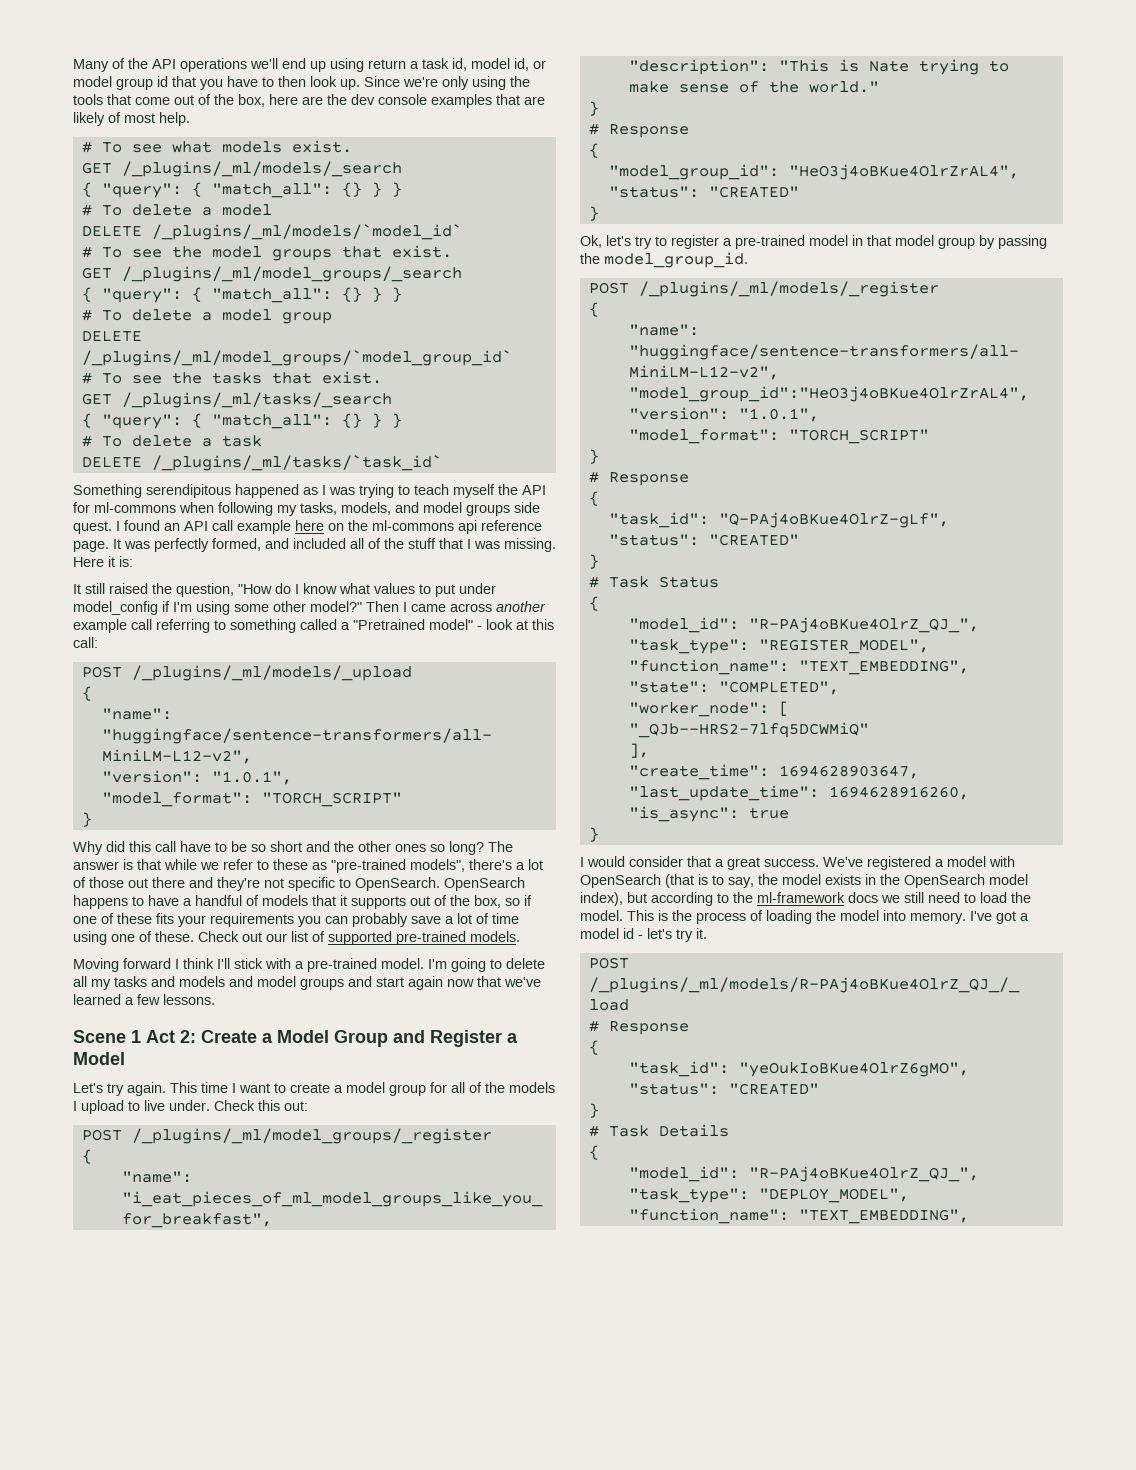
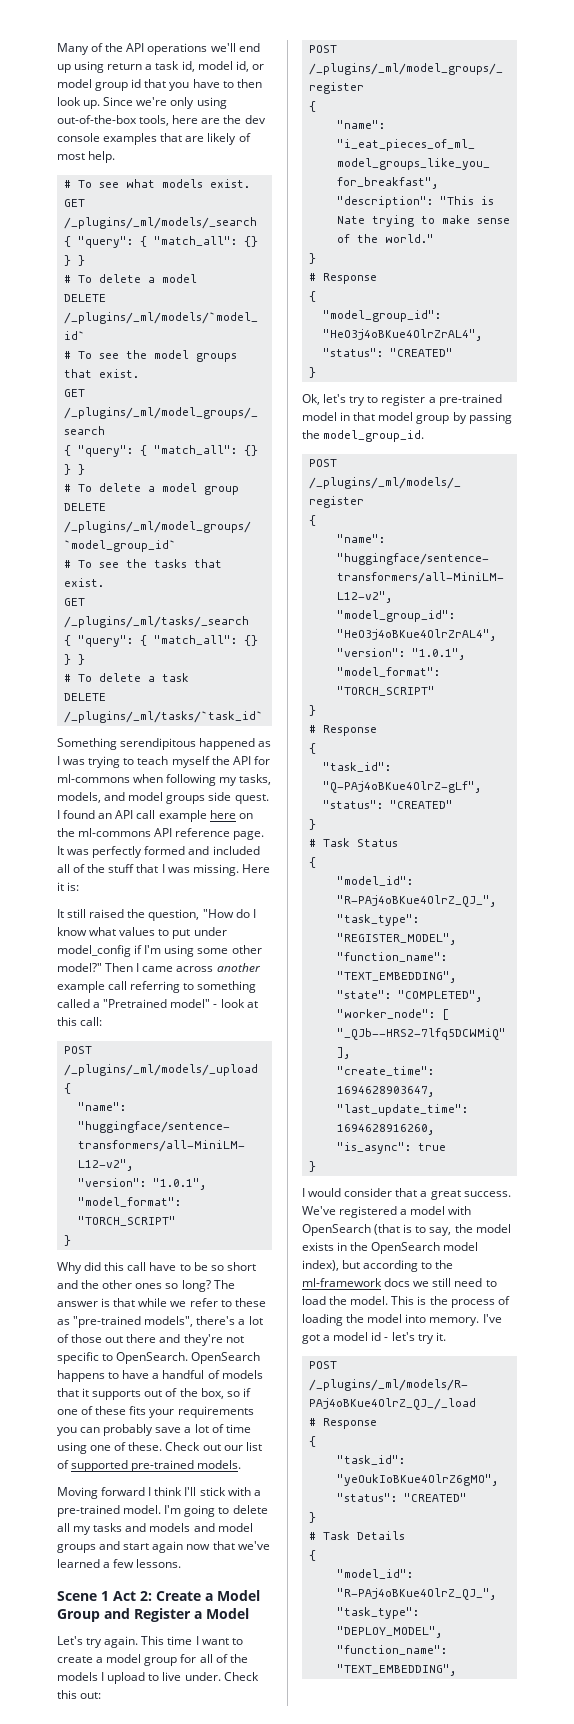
[510,76,530,87] [73,94,265,107] the tools that come out of the box, -> [57,115,170,126] out-of-the-box tools,
[458,520,477,534] api -> [154,828,173,837] API
[212,538,261,551] formed, -> [144,846,186,855] formed

